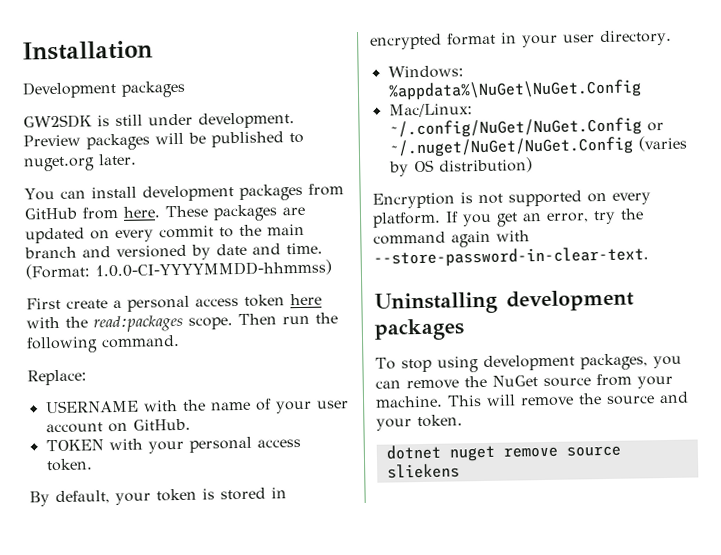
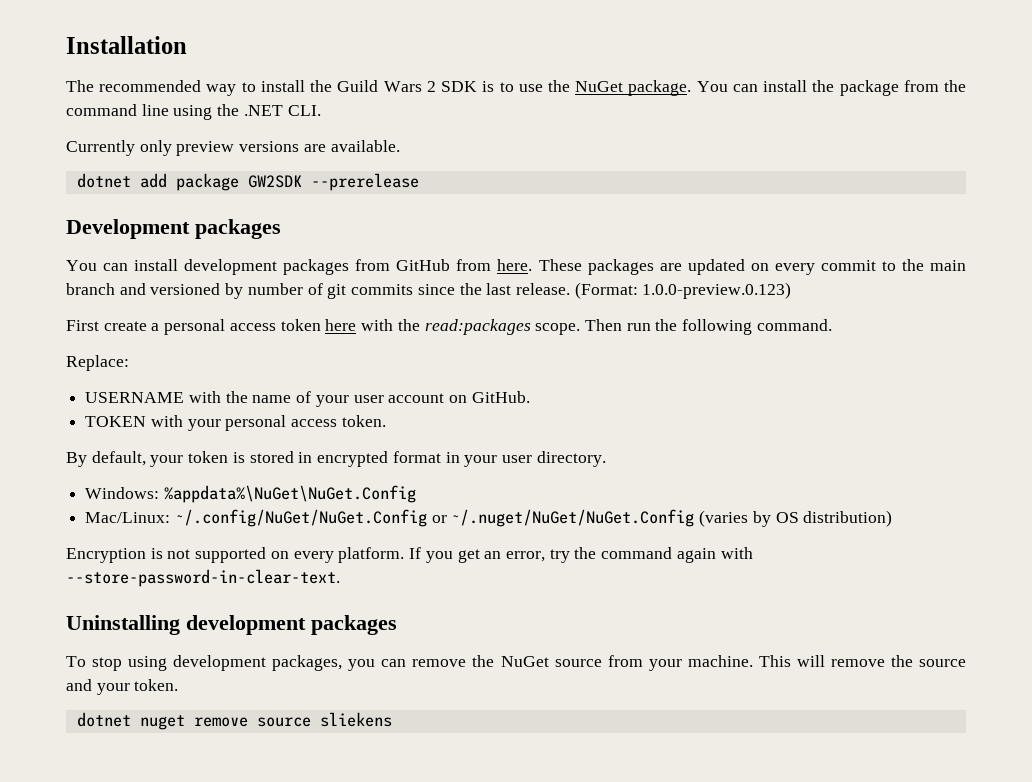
[22,80,186,99] [23,112,295,129] [23,131,304,151] [23,153,137,172] Development packages // GW2SDK is still under development. Preview packages will be published to nuget.org later. -> [66,80,967,96] [66,104,321,120] [66,140,400,156] [76,173,419,191] [66,219,281,239] The recommended way to install the Guild Wars 2 SDK is to use the NuGet package. You can install the package from the command line using the .NET CLI. // Currently only preview versions are available. // dotnet add package GW2SDK --prerelease // Development packages
[216,242,323,256] [25,259,332,280] date and time. (Format: 1.0.0-CI-YYYYMMDD-hhmmss) -> [247,282,792,299] number of git commits since the last release. (Format: 1.0.0-preview.0.123)

